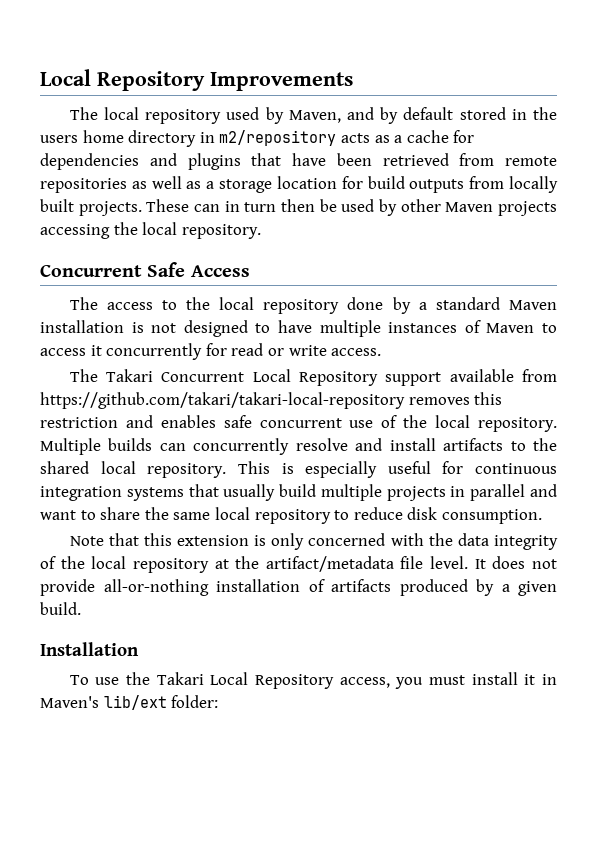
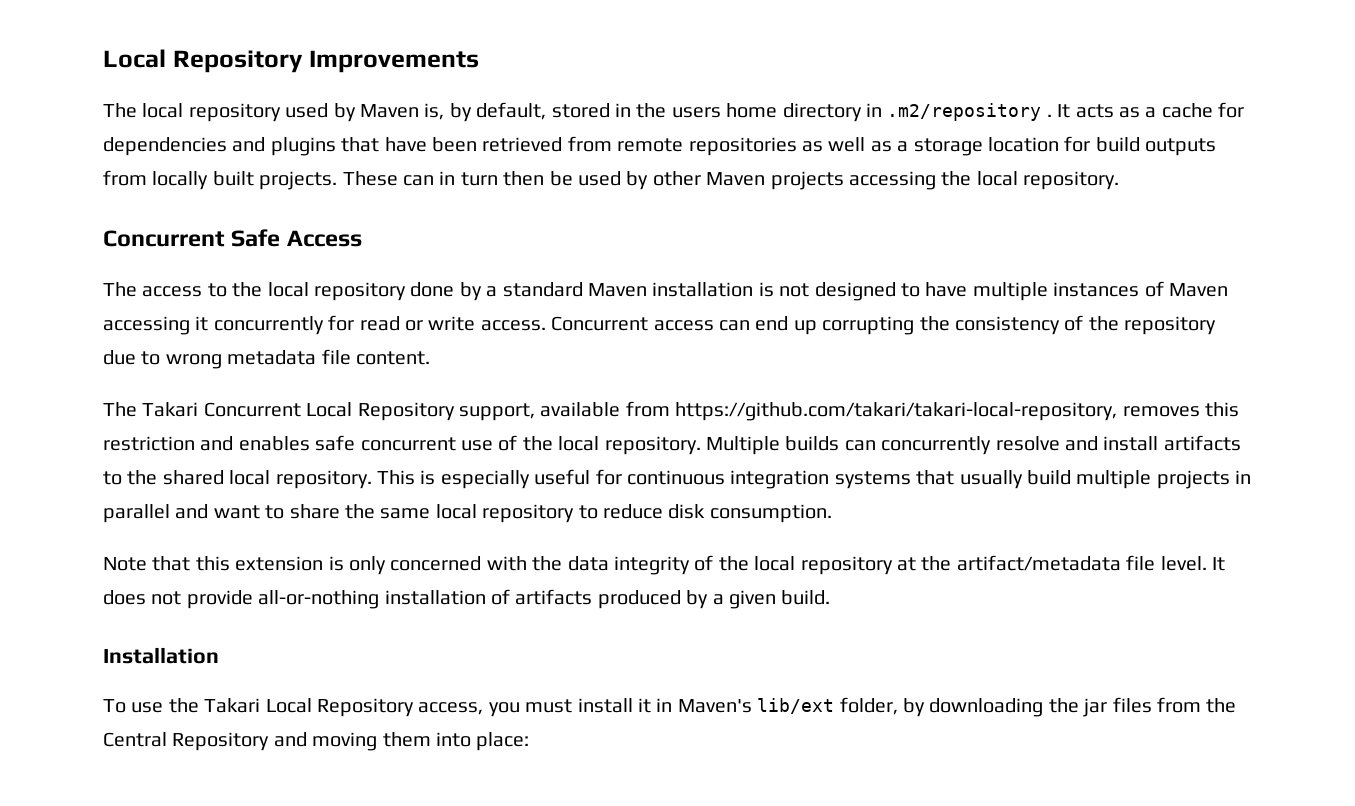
[288,107,454,124] Maven, and by default -> [360,102,547,122] Maven is, by default,
[219,130,337,146] m2/repository -> [887,103,1071,121] .m2/repository . It
[542,323,558,333] [40,348,86,356] to access -> [103,316,190,335] accessing
(382, 352) none -> [551,315,1217,335] [103,349,430,369] Concurrent access can end up corrupting the consistency of the repository due to wrong metadata file content.
[385,372,442,386] support -> [459,403,535,421] support,
[40,392,405,409] https://github.com/takari/takari-local-repository -> [675,402,1118,421] https://github.com/takari/takari-local-repository,
[171,695,219,708] folder: -> [839,697,1237,717] [103,732,530,751] folder, by downloading the jar files from the Central Repository and moving them into place:

